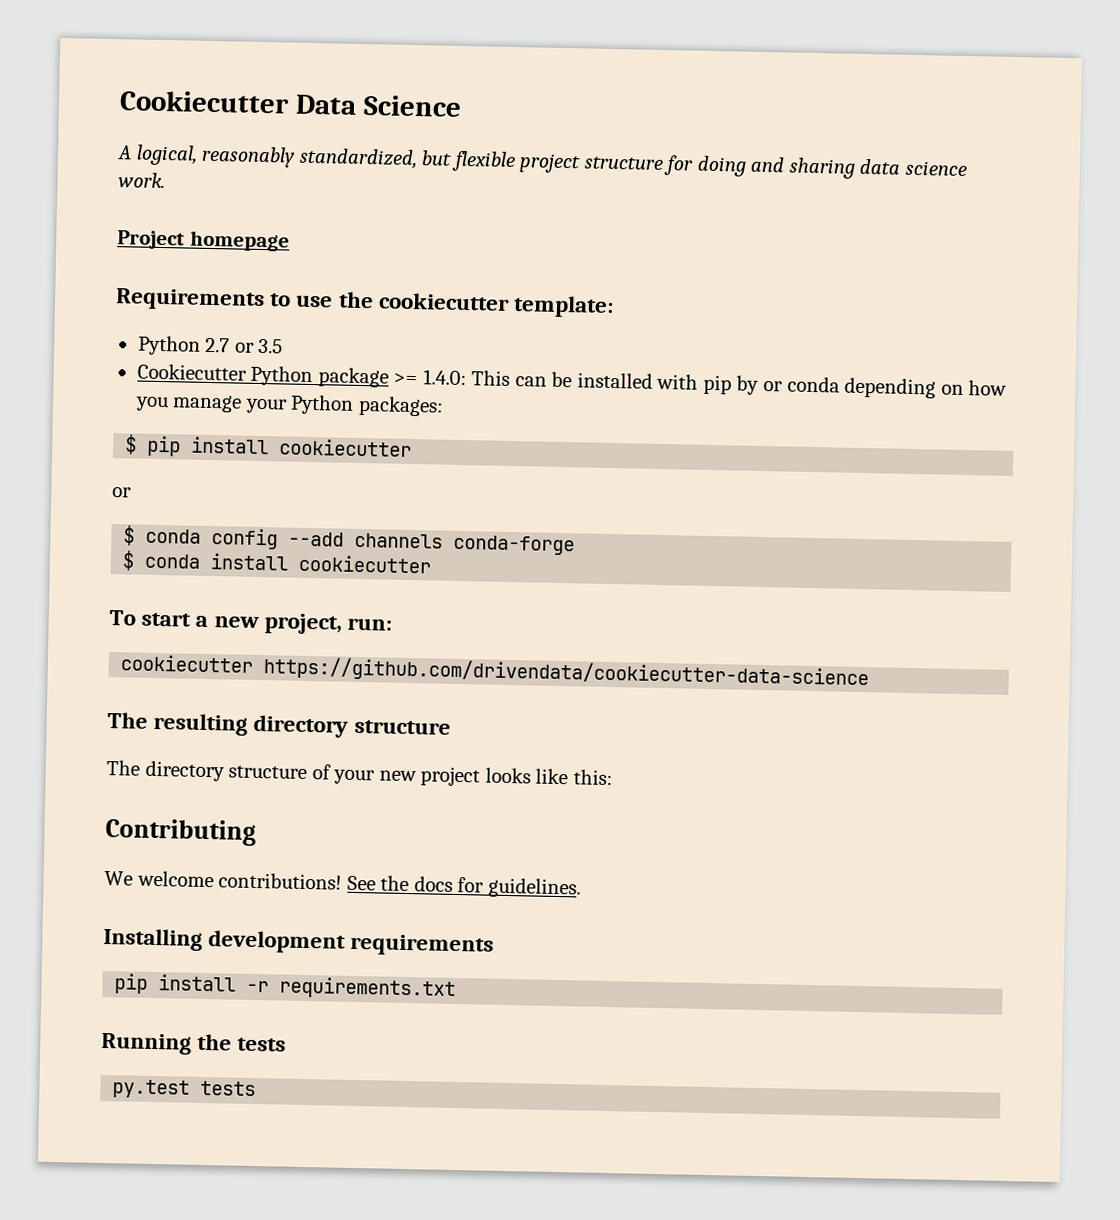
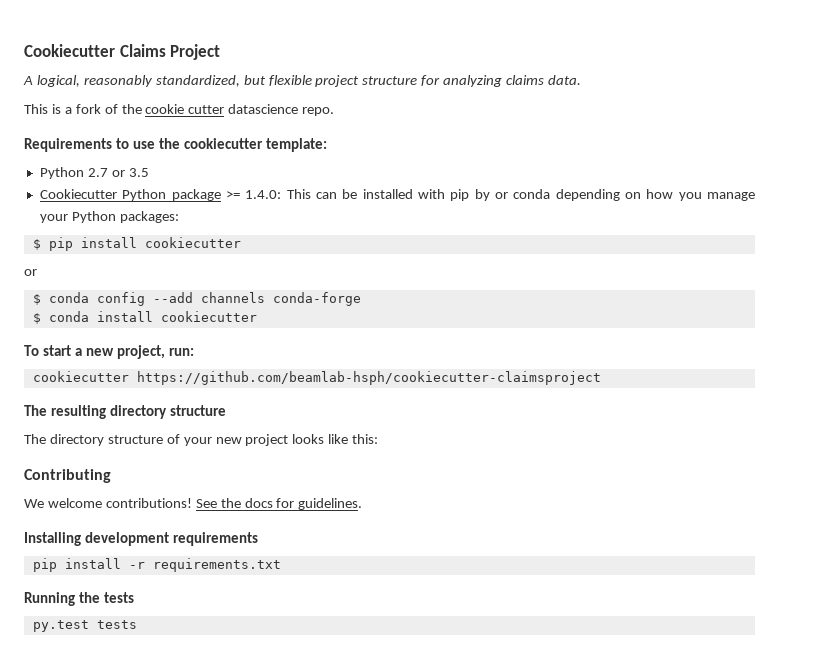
[119,90,462,117] Cookiecutter Data Science -> [24,44,221,60] Cookiecutter Claims Project
[696,155,967,179] [118,172,166,189] [117,230,290,252] doing and sharing data science work. // Project homepage -> [443,75,582,87] [24,104,335,116] analyzing claims data. // This is a fork of the cookie cutter datascience repo.
[263,656,870,690] https://github.com/drivendata/cookiecutter-data-science -> [136,371,601,385] https://github.com/beamlab-hsph/cookiecutter-claimsproject

